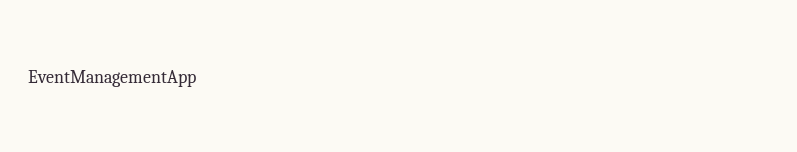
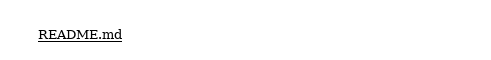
[28,70,196,87] EventManagementApp -> [38,29,122,39] README.md

